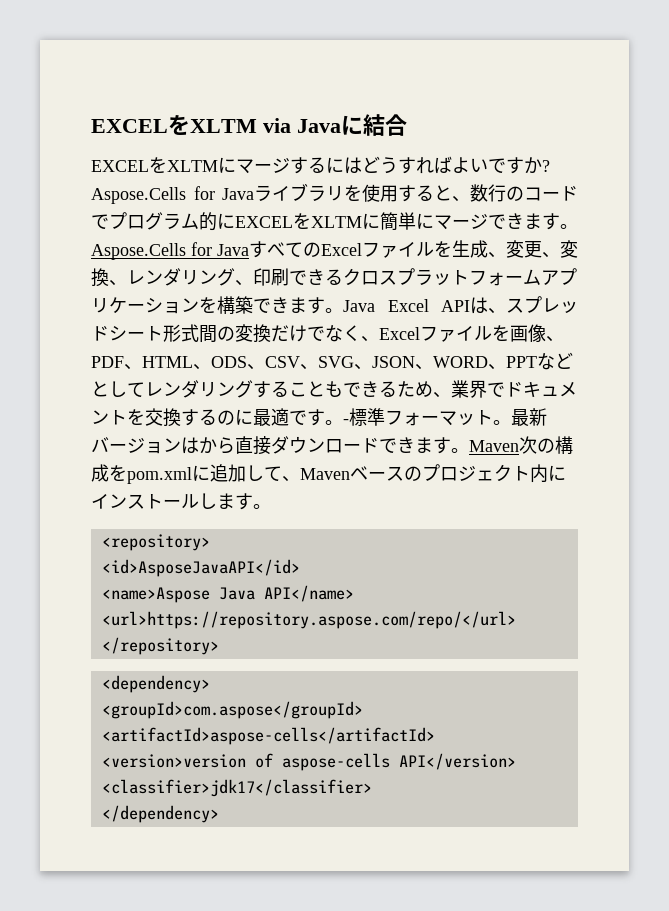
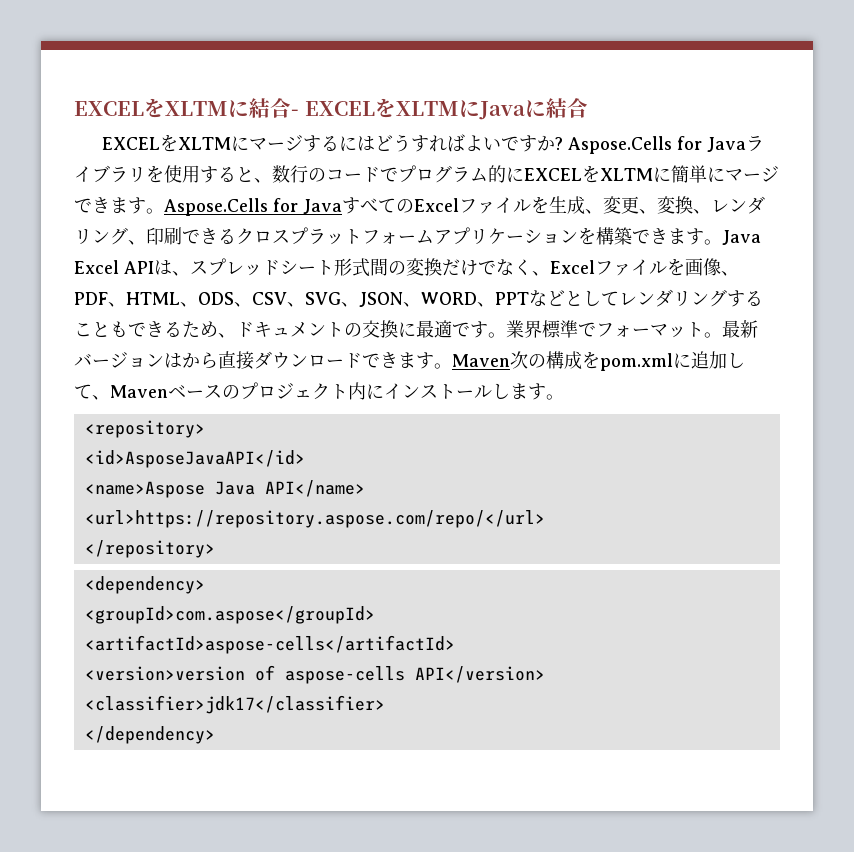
[91,115,291,135] EXCELをXLTM via -> [74,98,480,118] EXCELをXLTMに結合- EXCELをXLTMに
[451,380,505,398] 業界で -> (236, 335) none
[127,408,235,427] を交換するの -> [344,320,398,338] の交換
[343,408,385,426] -標準 -> [506,320,596,338] 業界標準で

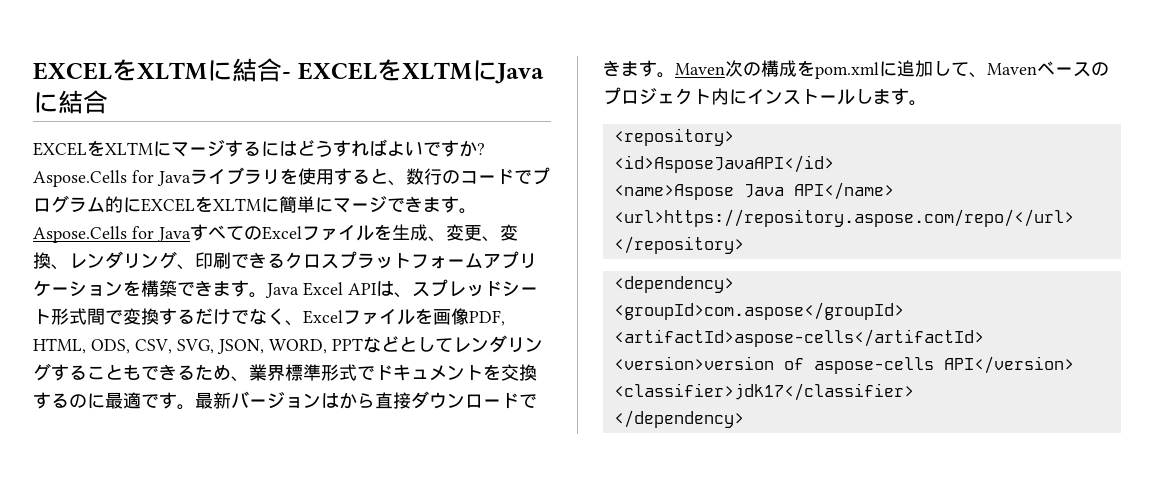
[388,258,442,276] の変換 -> [105,308,195,325] で変換する
[721,271,739,276] [74,292,495,307] 、PDF、HTML、ODS、CSV、SVG、JSON、WORD、 -> [469,310,505,326] [33,338,327,354] PDF, HTML, ODS, CSV, SVG, JSON, WORD,
[236,320,704,338] ドキュメントの交換に最適です。業界標準でフォーマット -> [249,364,537,381] [33,392,177,409] 業界標準形式でドキュメントを交換するのに最適です

